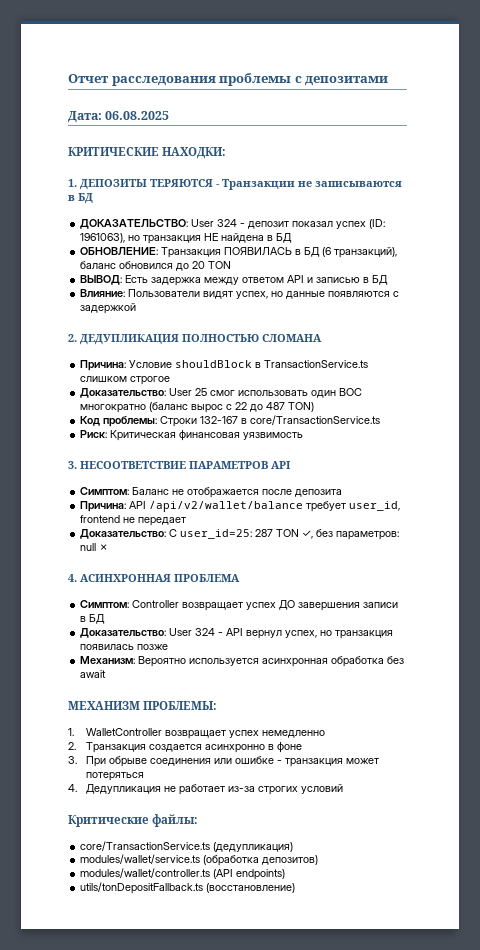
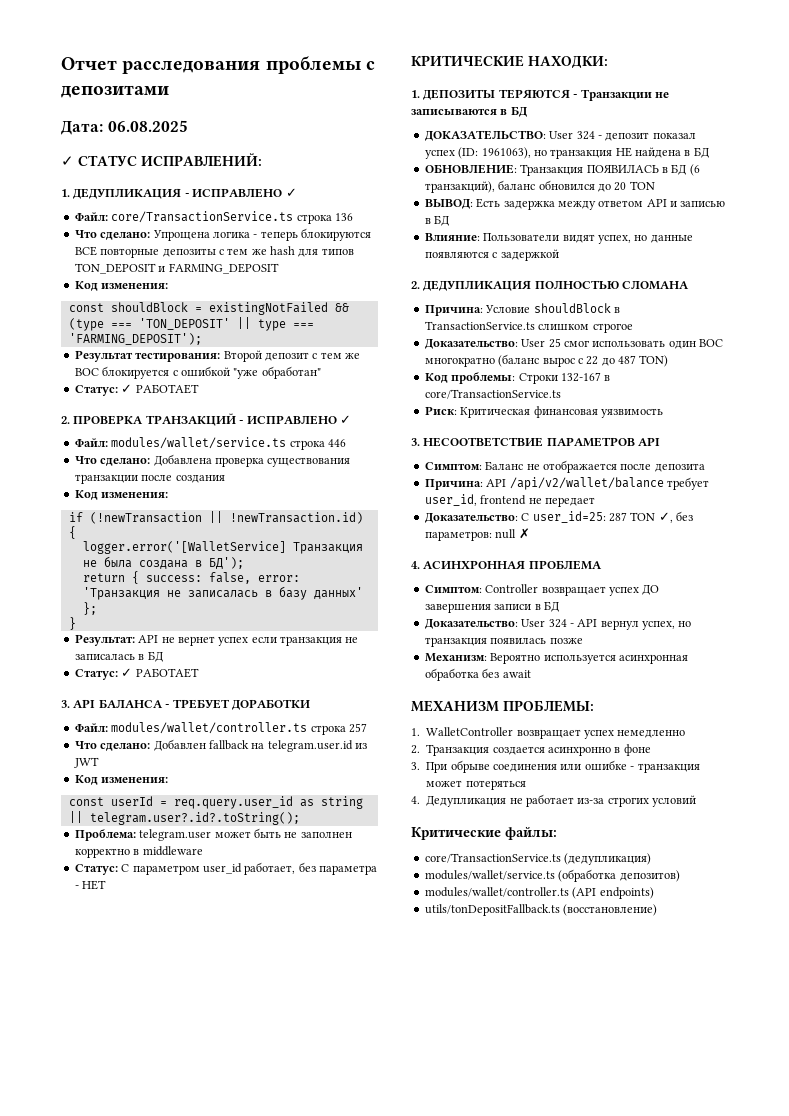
(170, 115) none -> [61,153,262,167] [61,188,297,199] [74,211,353,224] [74,228,371,241] [74,246,354,258] [74,263,279,274] [74,281,169,292] [68,302,349,315] [68,317,314,331] [68,333,202,345] [74,350,360,362] [74,366,321,379] [74,384,199,396] [61,413,351,426] [74,437,346,450] [74,454,351,467] [74,474,225,484] [74,490,169,501] [68,511,363,524] [68,526,76,539] [82,541,363,554] [82,556,244,569] [82,571,300,584] [82,586,363,600] [82,602,97,615] [68,617,76,630] [74,634,359,646] [74,651,163,662] [74,668,199,680] [61,699,310,710] [74,722,367,735] [74,739,367,752] [73,757,99,768] [74,775,169,786] [68,796,363,809] [68,811,300,825] [74,828,352,841] [74,846,203,858] [74,862,377,875] [74,880,107,890] // ✓ СТАТУС ИСПРАВЛЕНИЙ: // 1. ДЕДУПЛИКАЦИЯ - ИСПРАВЛЕНО ✓ // Файл: core/TransactionService.ts строка 136 // Что сделано: Упрощена логика - теперь блокируются ВСЕ повторные депозиты с тем же hash для типов TON_DEPOSIT и FARMING_DEPOSIT // Код изменения: // const shouldBlock = existingNotFailed && (type === 'TON_DEPOSIT' || type === 'FARMING_DEPOSIT'); // Результат тестирования: Второй депозит с тем же BOC блокируется с ошибкой "уже обработан" // Статус: ✓ РАБОТАЕТ // 2. ПРОВЕРКА ТРАНЗАКЦИЙ - ИСПРАВЛЕНО ✓ // Файл: modules/wallet/service.ts строка 446 // Что сделано: Добавлена проверка существования транзакции после создания // Код изменения: // if (!newTransaction || !newTransaction.id) { // logger.error('[WalletService] Транзакция не была создана в БД'); // return { success: false, error: 'Транзакция не записалась в базу данных' }; // } // Результат: API не вернет успех если транзакция не записалась в БД // Статус: ✓ РАБОТАЕТ // 3. API БАЛАНСА - ТРЕБУЕТ ДОРАБОТКИ // Файл: modules/wallet/controller.ts строка 257 // Что сделано: Добавлен fallback на telegram.user.id из JWT // Код изменения: // const userId = req.query.user_id as string || telegram.user?.id?.toString(); // Проблема: telegram.user может быть не заполнен корректно в middleware // Статус: С параметром user_id работает, без параметра - НЕТ

